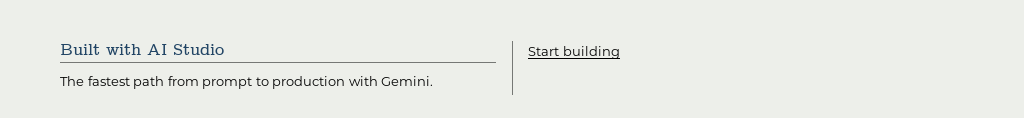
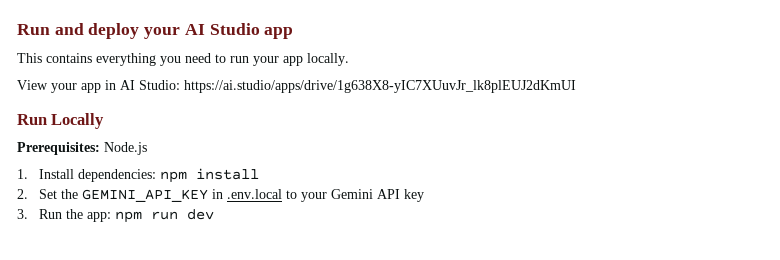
[60,44,224,55] [60,76,434,89] [528,46,620,59] Built with AI Studio // The fastest path from prompt to production with Gemini. // Start building -> [17,23,294,39] [17,53,349,66] [17,80,576,93] [17,113,105,129] [17,142,147,155] [17,168,260,183] [17,189,425,202] [17,209,215,223] Run and deploy your AI Studio app // This contains everything you need to run your app locally. // View your app in AI Studio: https://ai.studio/apps/drive/1g638X8-yIC7XUuvJr_lk8plEUJ2dKmUI // Run Locally // Prerequisites: Node.js // 1. Install dependencies: npm install // 2. Set the GEMINI_API_KEY in .env.local to your Gemini API key // 3. Run the app: npm run dev

